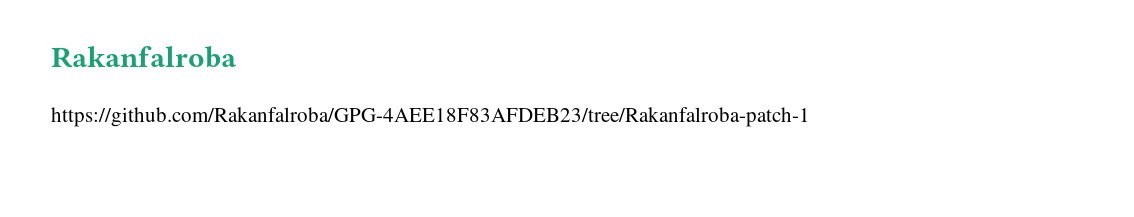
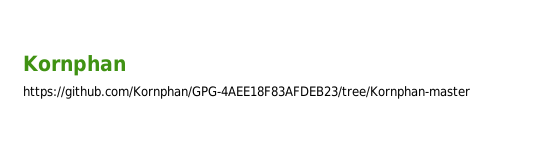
[51,46,237,68] [51,107,810,127] Rakanfalroba // https://github.com/Rakanfalroba/GPG-4AEE18F83AFDEB23/tree/Rakanfalroba-patch-1 -> [23,55,126,76] [23,86,470,99] Kornphan // https://github.com/Kornphan/GPG-4AEE18F83AFDEB23/tree/Kornphan-master

